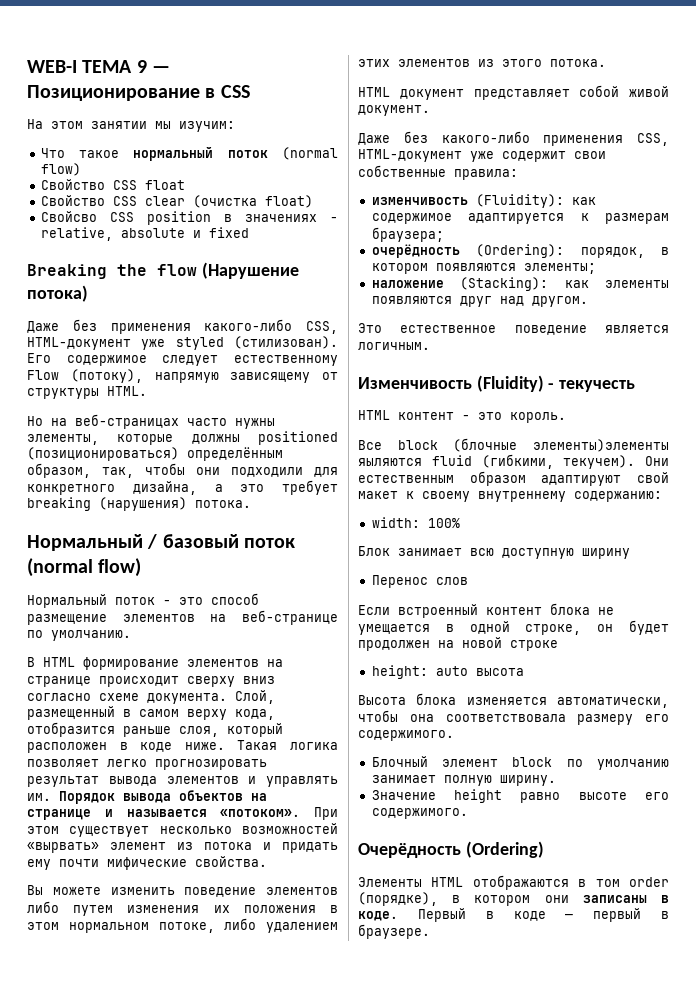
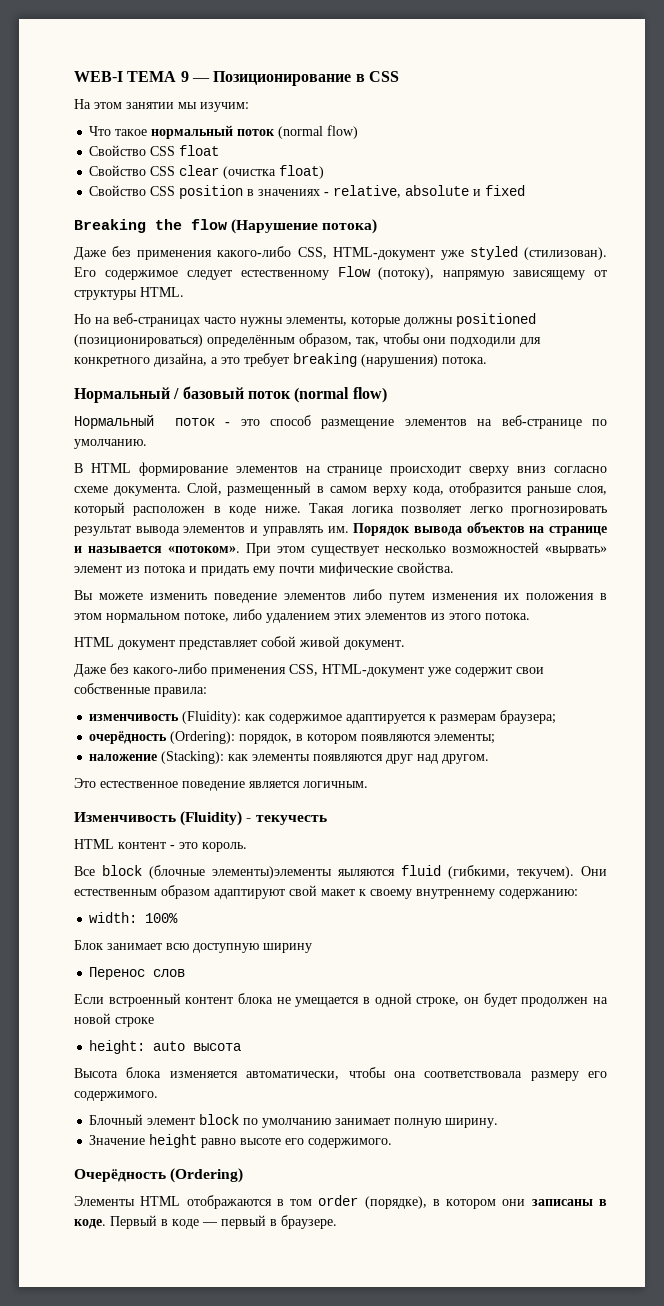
[40,211,97,222] Свойсво -> [89,185,147,196] Свойство

